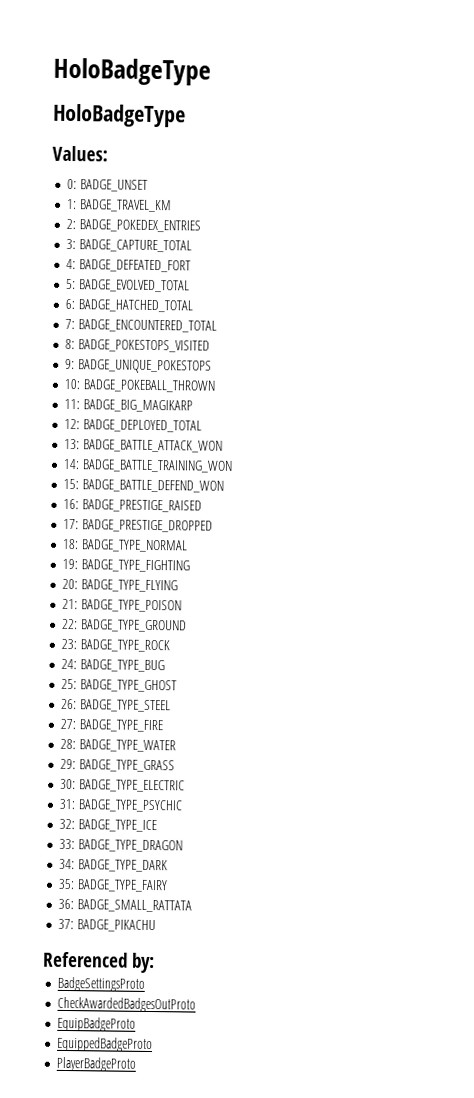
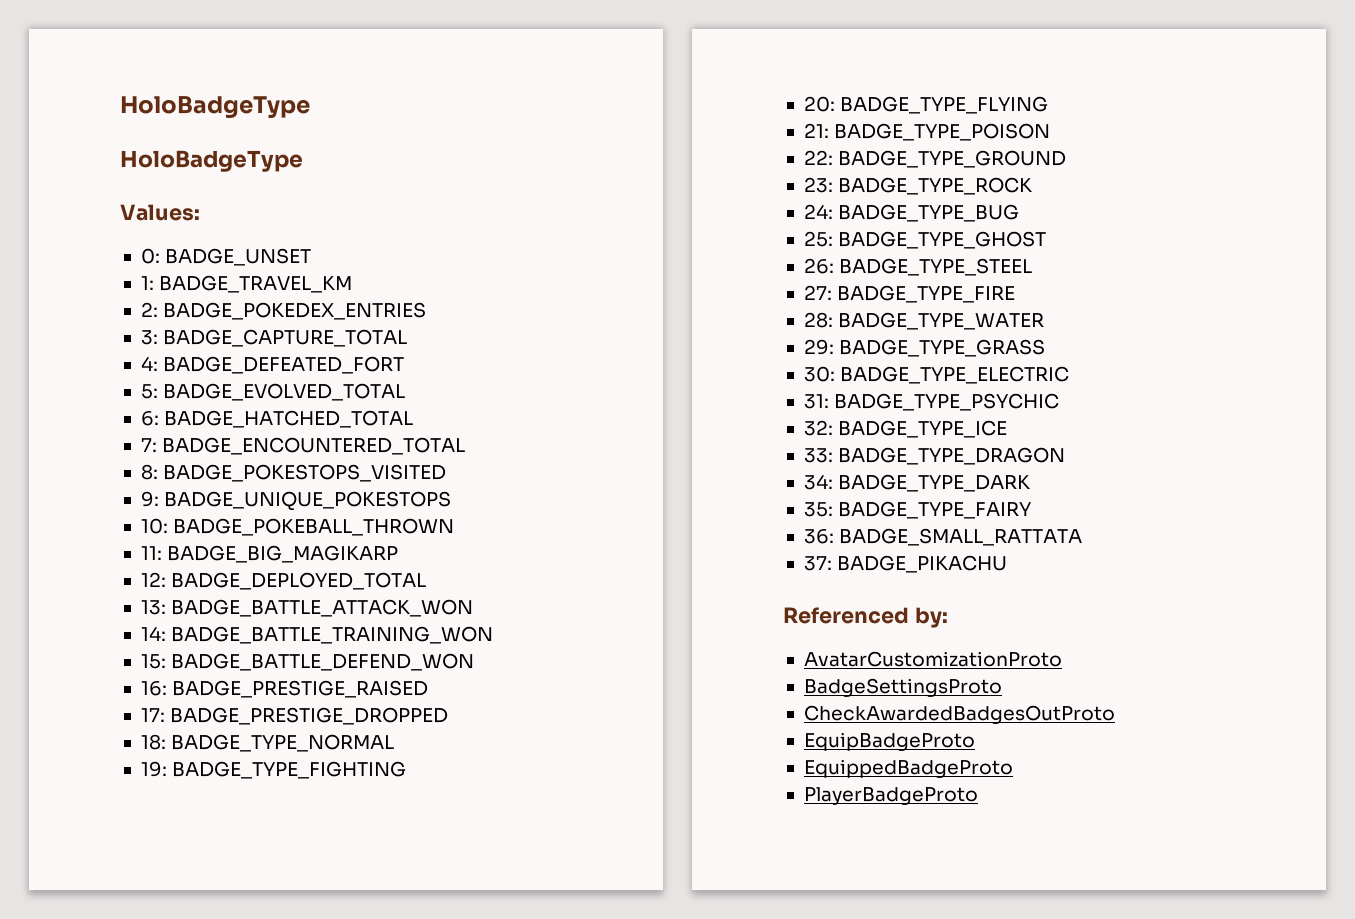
(156, 963) none -> [803,651,1062,667] // AvatarCustomizationProto

